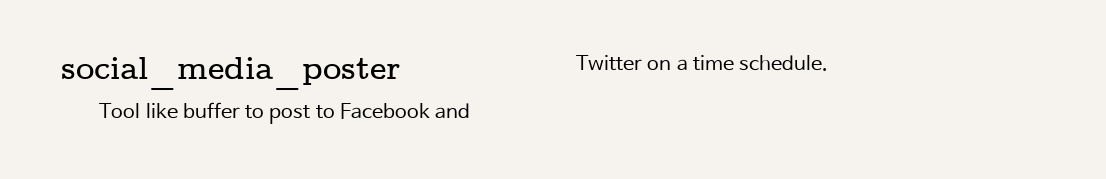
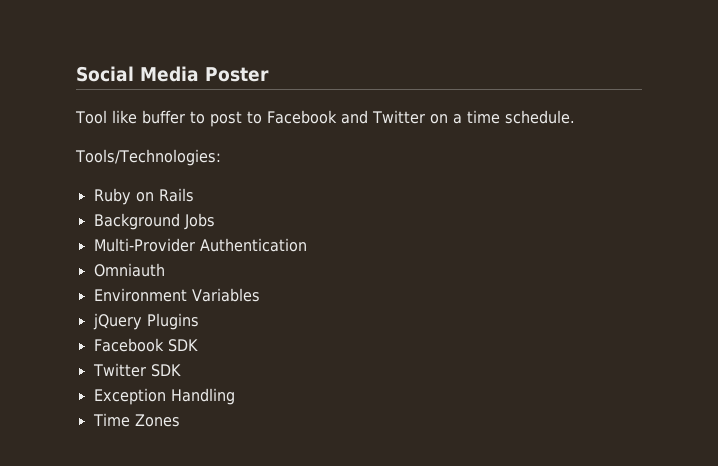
[61,57,401,90] social_media_poster -> [76,66,269,82] Social Media Poster
(829, 63) none -> [75,149,221,166] [93,188,194,205] [93,213,215,230] [93,238,307,252] [93,263,165,277] [93,288,260,302] [92,313,199,330] [93,338,198,352] [92,363,181,377] [93,388,235,405] [92,413,180,427] // Tools/Technologies: // Ruby on Rails // Background Jobs // Multi-Provider Authentication // Omniauth // Environment Variables // jQuery Plugins // Facebook SDK // Twitter SDK // Exception Handling // Time Zones

